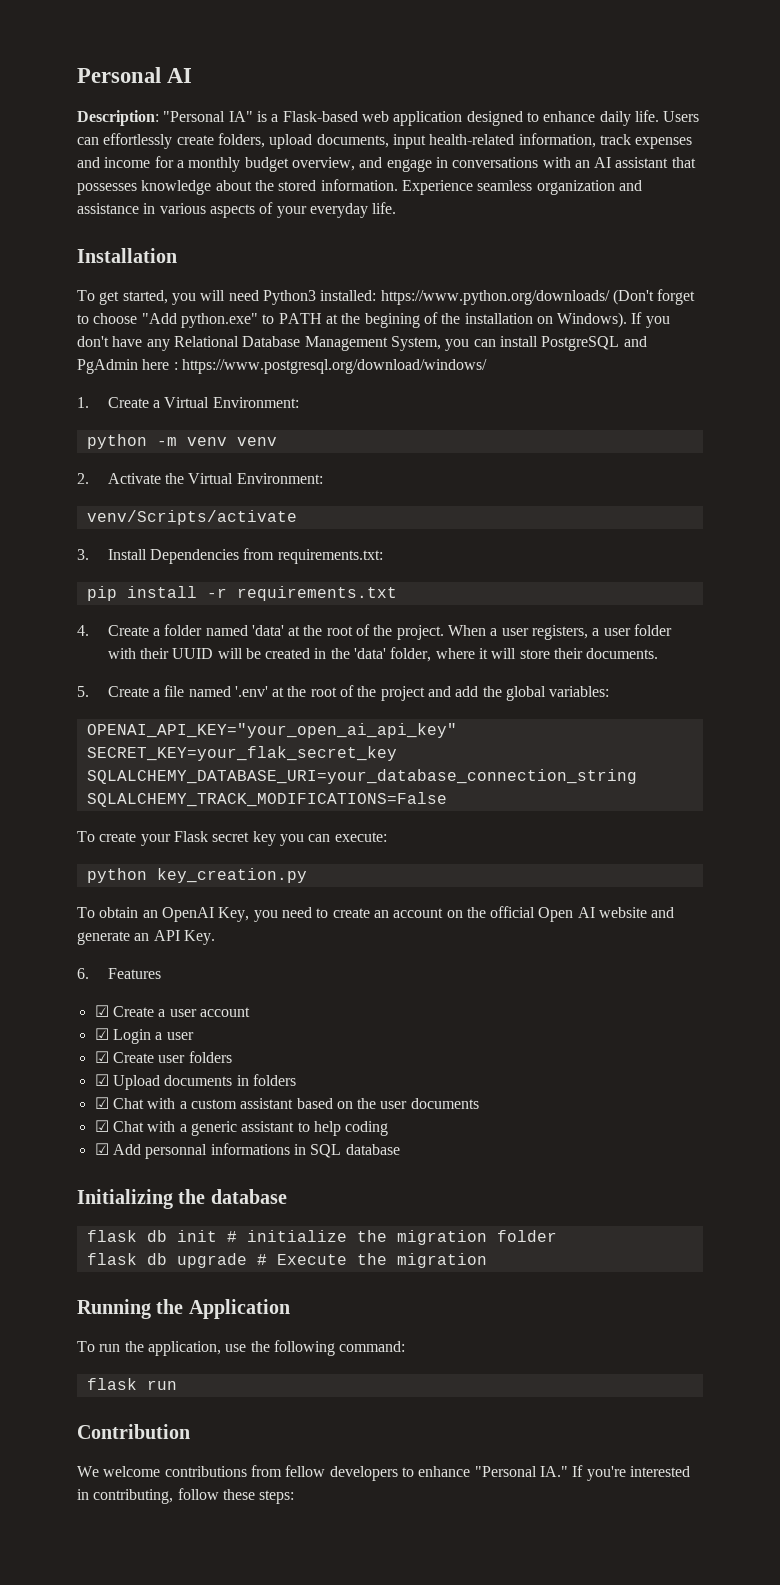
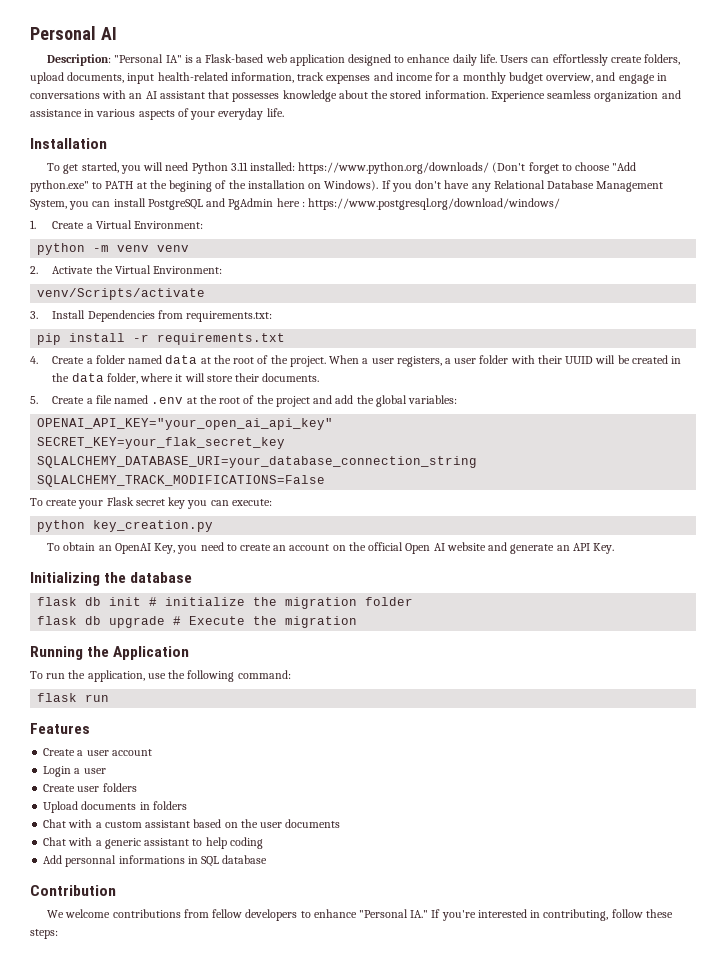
[262,290,316,305] Python3 -> [191,162,248,174] Python 3.11
[251,625,284,636] 'data' -> [165,355,198,364] data
[354,648,387,659] 'data' -> [71,373,104,382] data
[234,686,268,697] '.env' -> [151,397,184,404] .env
[77,968,161,979] [94,1005,250,1017] [94,1028,194,1044] [94,1051,232,1063] [94,1074,296,1090] [94,1097,479,1109] [94,1120,389,1136] [94,1143,400,1159] // 6. Features // ☑ Create a user account // ☑ Login a user // ☑ Create user folders // ☑ Upload documents in folders // ☑ Chat with a custom assistant based on the user documents // ☑ Chat with a generic assistant to help coding // ☑ Add personnal informations in SQL database -> (615, 548) none
(177, 1385) none -> [30,723,90,734] [43,748,152,756] [43,766,106,777] [43,783,137,792] [43,801,187,813] [43,819,341,828] [43,837,263,849] [43,855,268,867] // Features // Create a user account // Login a user // Create user folders // Upload documents in folders // Chat with a custom assistant based on the user documents // Chat with a generic assistant to help coding // Add personnal informations in SQL database

